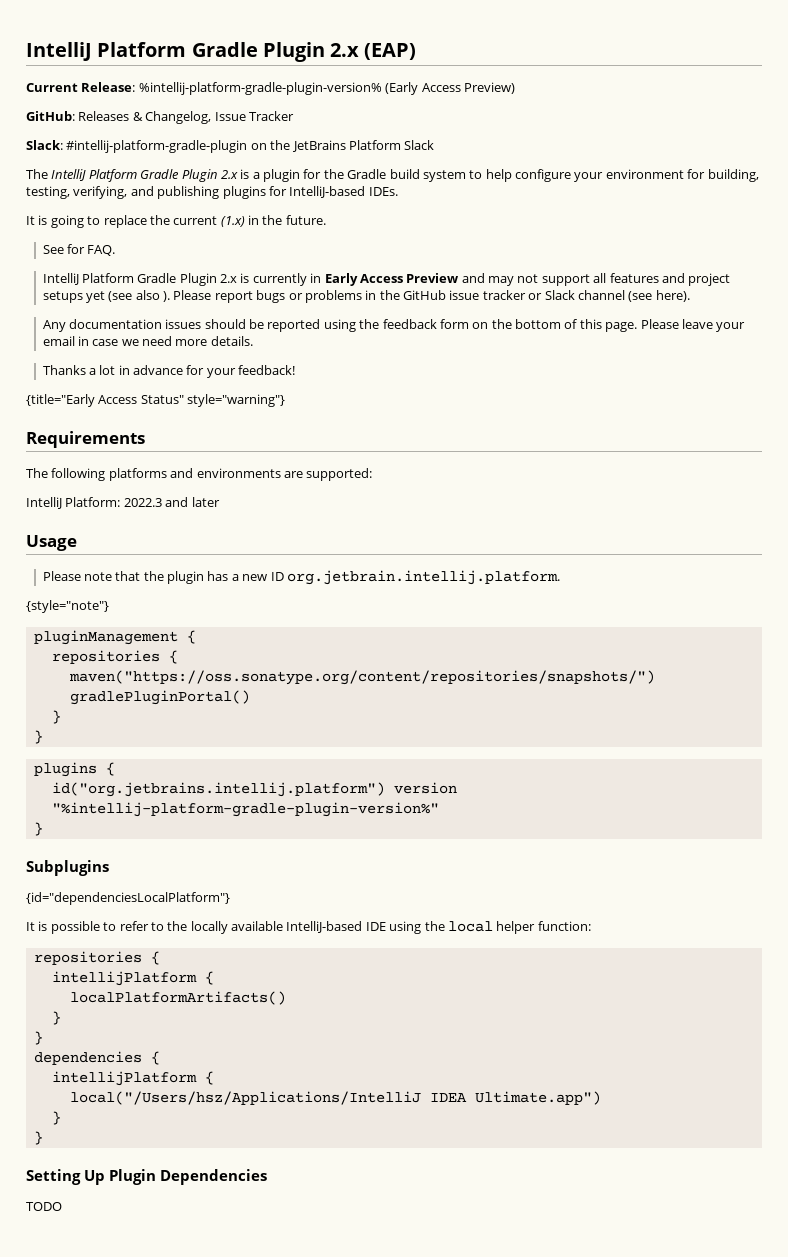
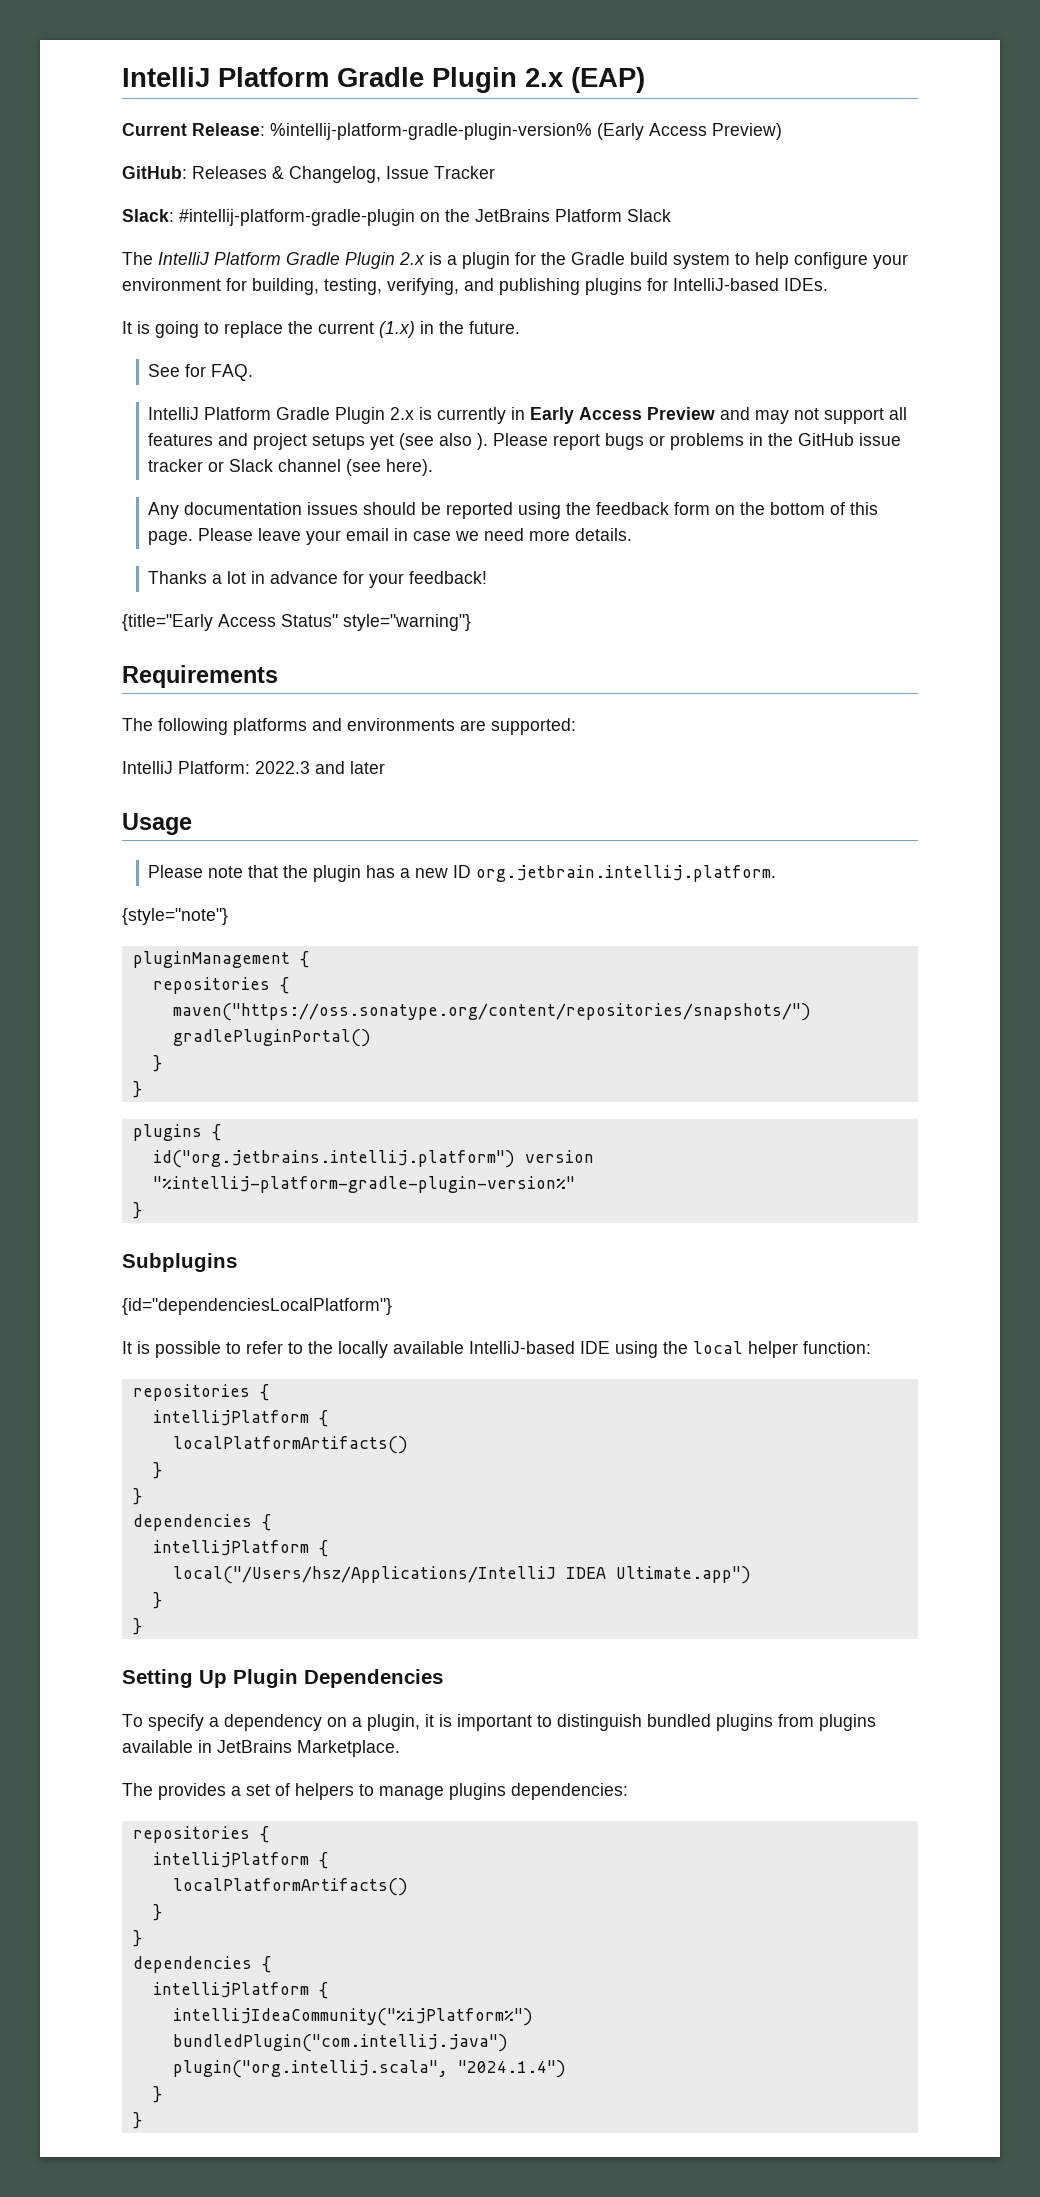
[26,1202,62,1211] TODO -> [122,1714,876,1731] [122,1740,400,1757] [122,1783,628,1800] [132,1826,269,1843] [152,1852,328,1869] [172,1878,408,1896] [152,1904,162,1921] [132,1930,142,1947] [132,1956,271,1973] [152,1982,328,1999] [172,2008,533,2026] [172,2034,508,2052] [172,2060,566,2078] [152,2086,162,2103] [132,2112,142,2129] To specify a dependency on a plugin, it is important to distinguish bundled plugins from plugins available in JetBrains Marketplace. // The provides a set of helpers to manage plugins dependencies: // repositories { // intellijPlatform { // localPlatformArtifacts() // } // } // dependencies { // intellijPlatform { // intellijIdeaCommunity("%ijPlatform%") // bundledPlugin("com.intellij.java") // plugin("org.intellij.scala", "2024.1.4") // } // }

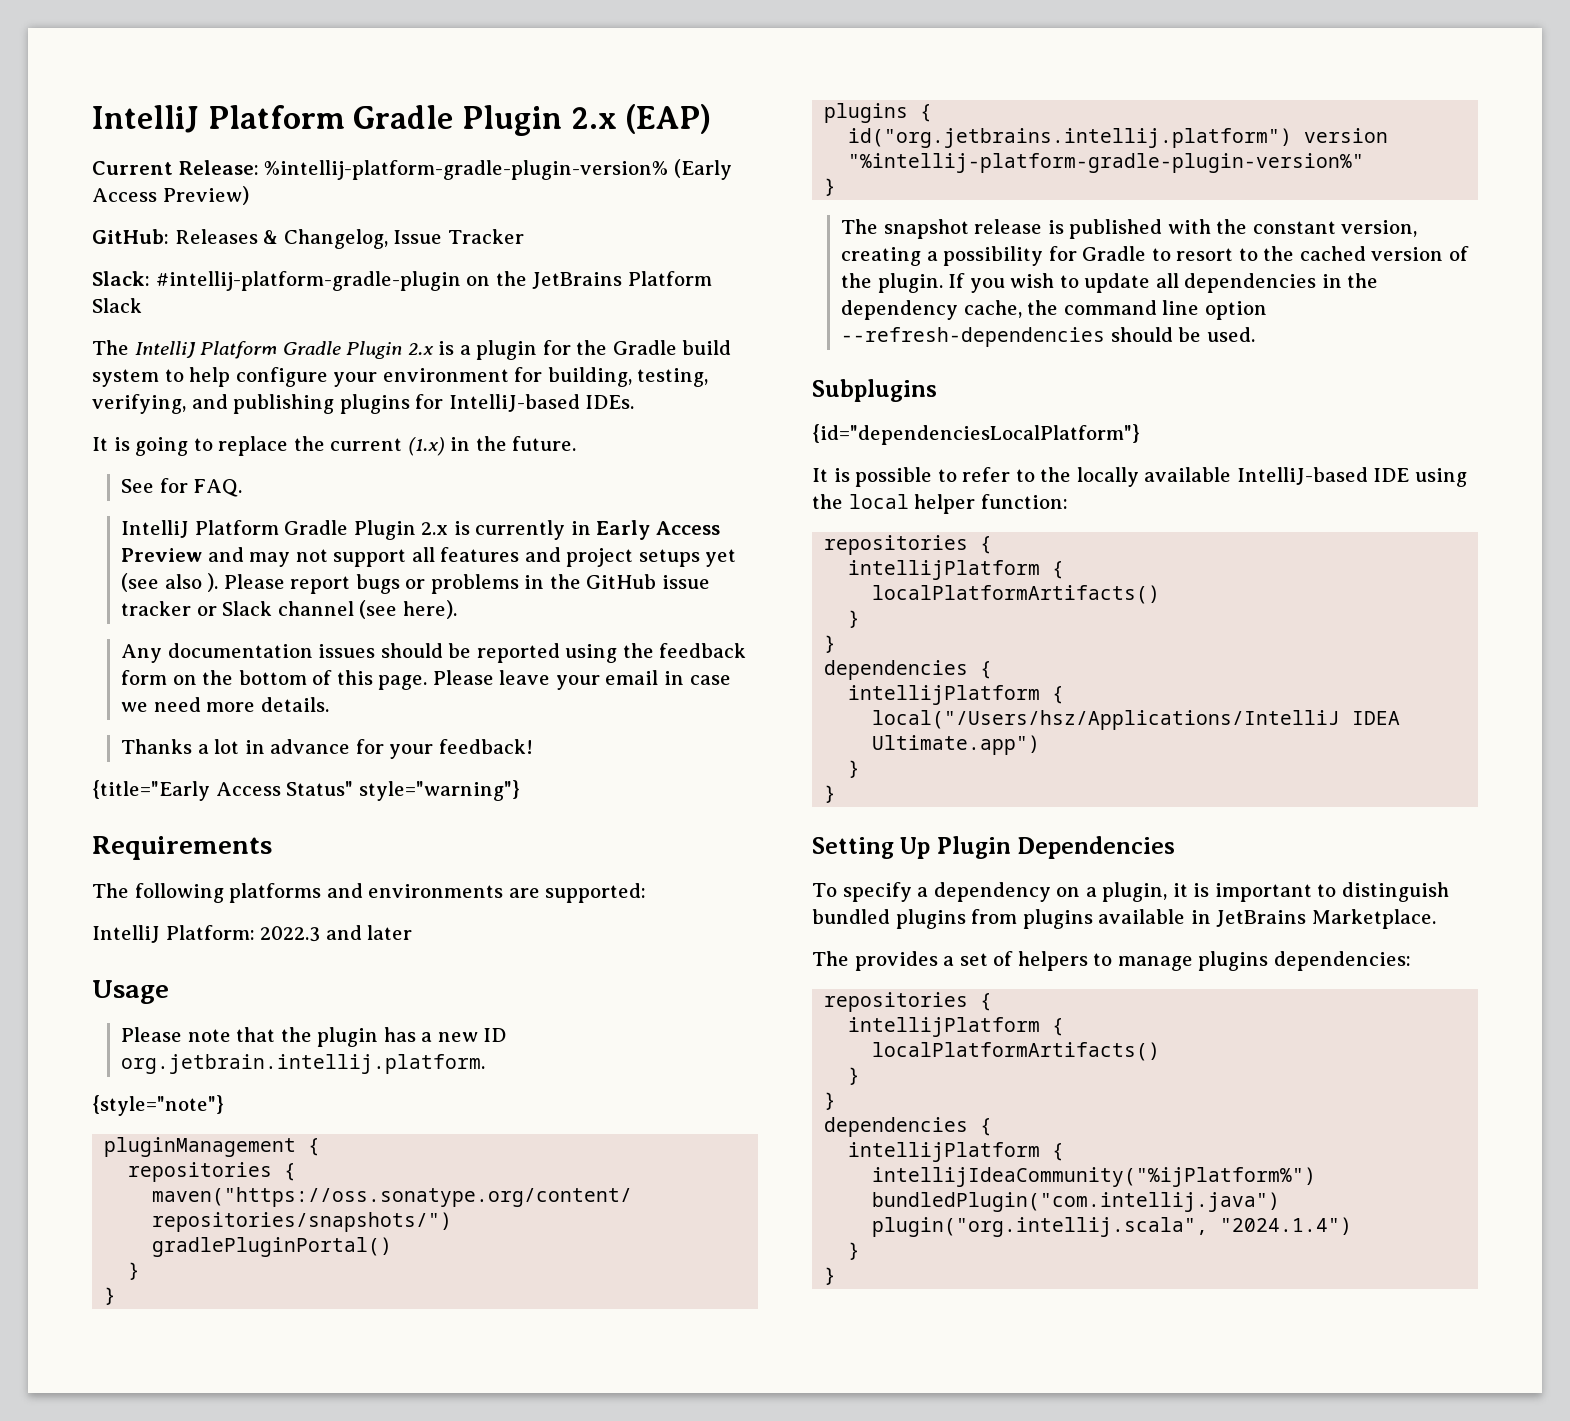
(142, 1210) none -> [841,219,1418,239] [841,246,1469,266] [841,273,1379,293] [841,300,1267,320] [841,327,1255,347] // The snapshot release is published with the constant version, creating a possibility for Gradle to resort to the cached version of the plugin. If you wish to update all dependencies in the dependency cache, the command line option --refresh-dependencies should be used.

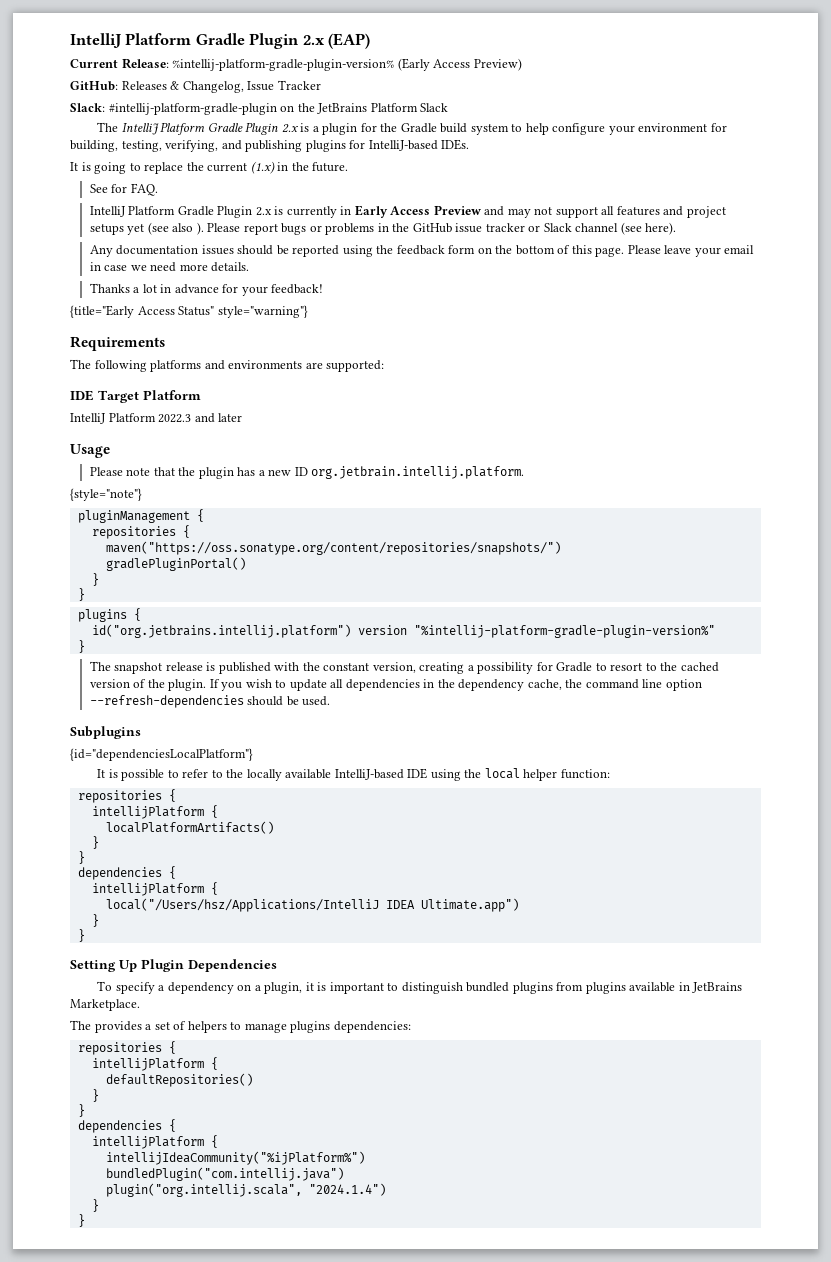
[92,925,255,943] // IntelliJ Platform: -> [70,390,201,403] [70,413,156,424] // IDE Target Platform // IntelliJ Platform
[872,1042,1161,1061] localPlatformArtifacts() -> [105,1073,253,1087] defaultRepositories()

